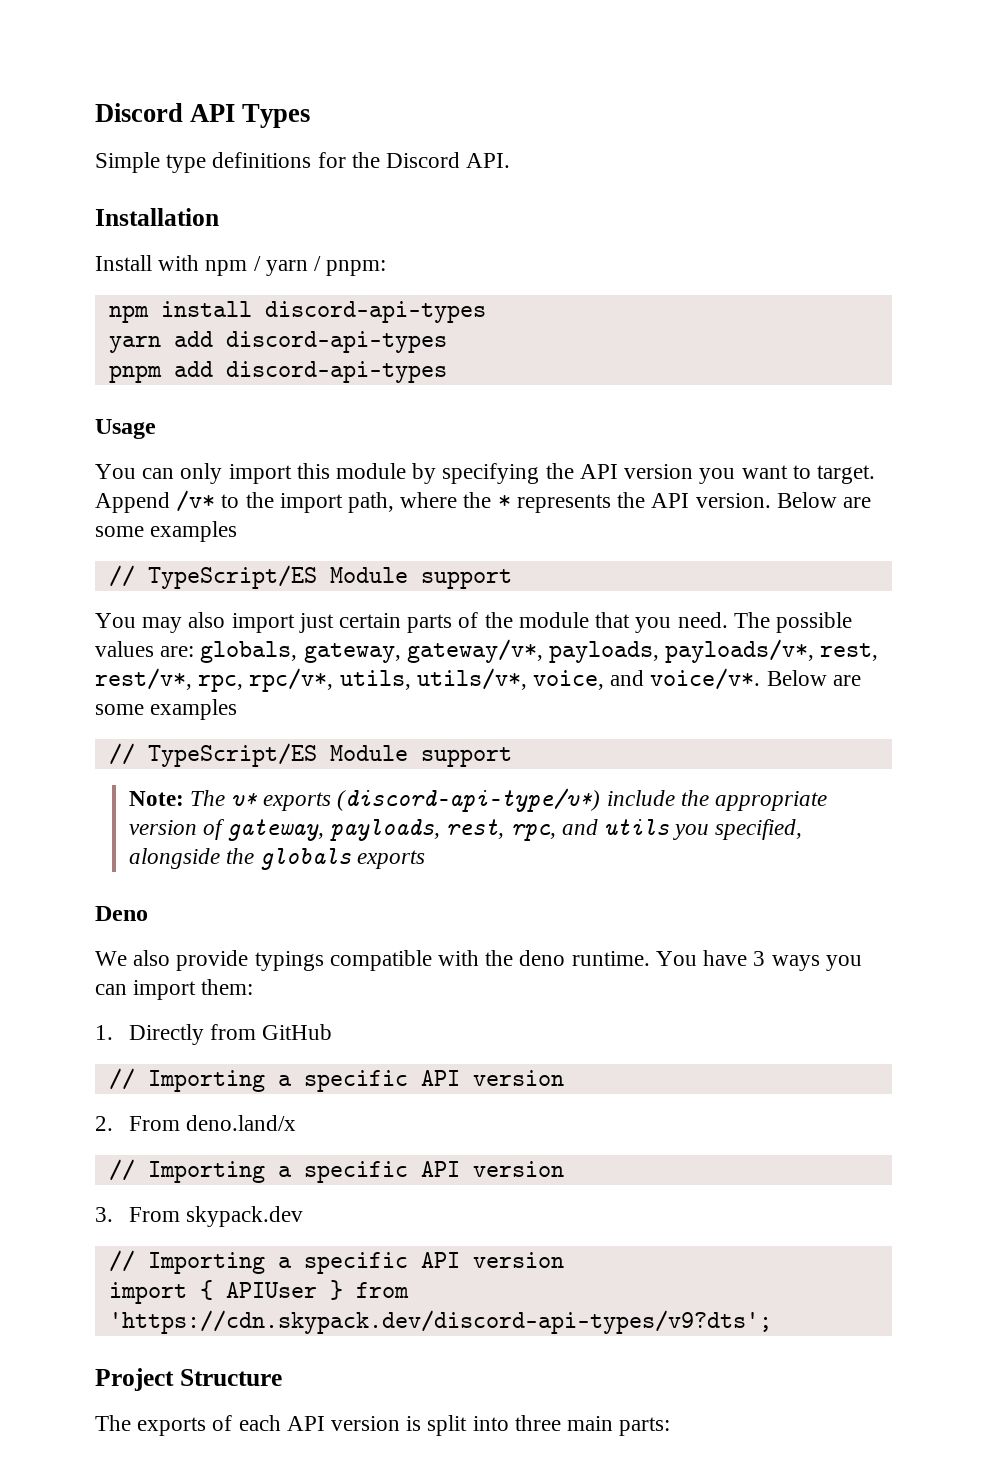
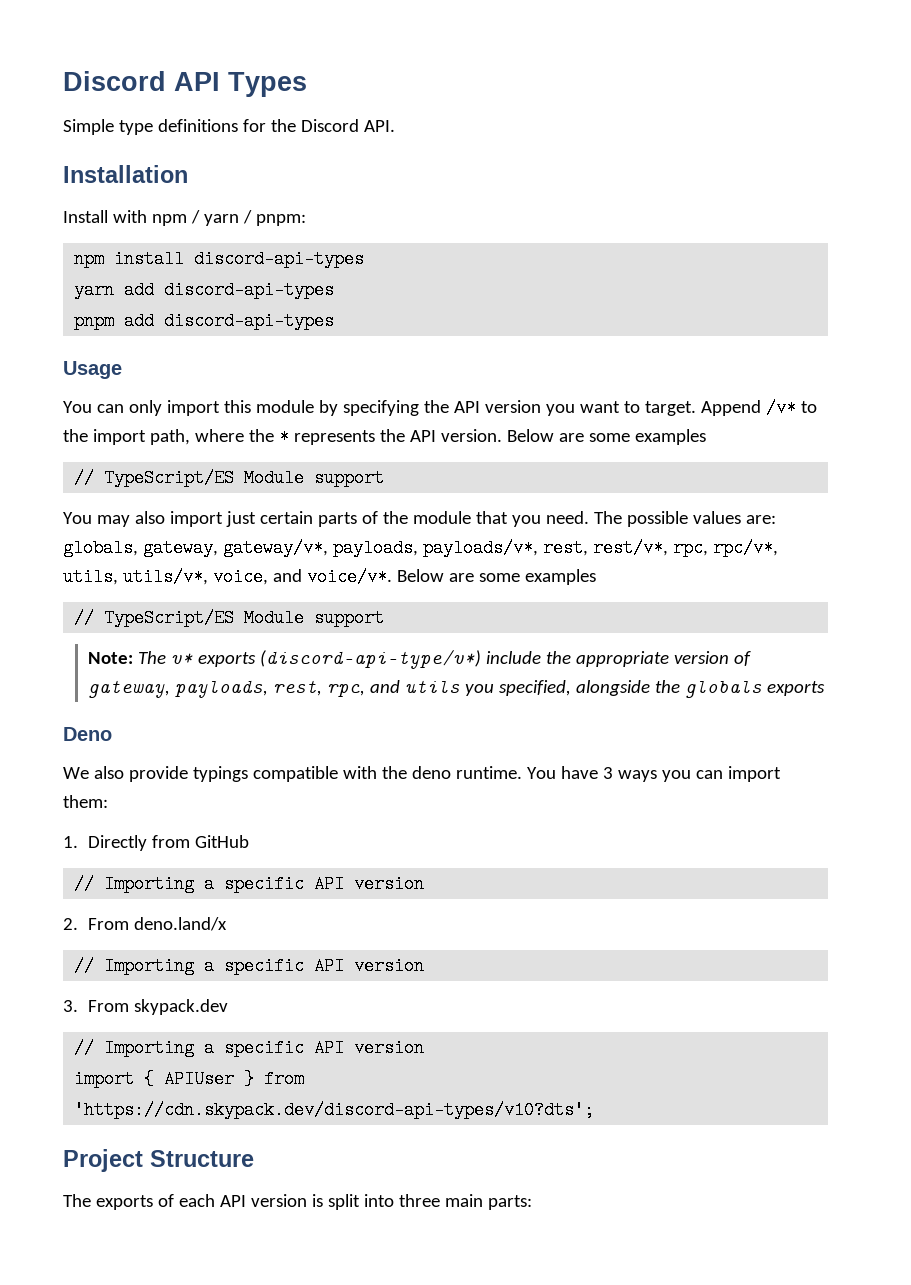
[108,1310,772,1334] 'https://cdn.skypack.dev/discord-api-types/v9?dts'; -> [74,1101,595,1119] 'https://cdn.skypack.dev/discord-api-types/v10?dts';

